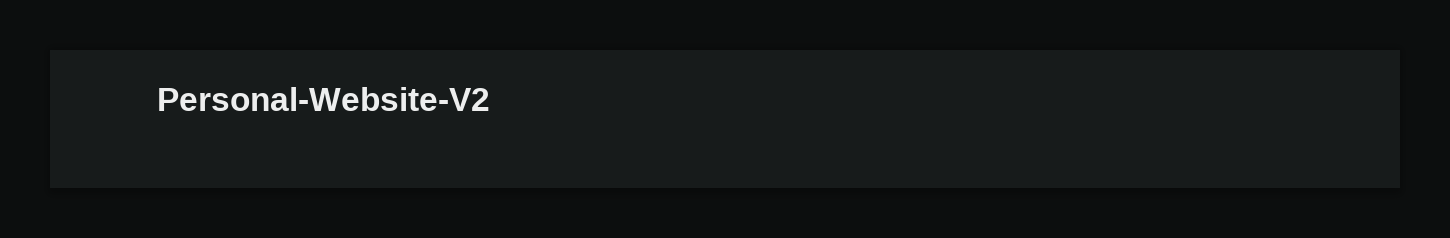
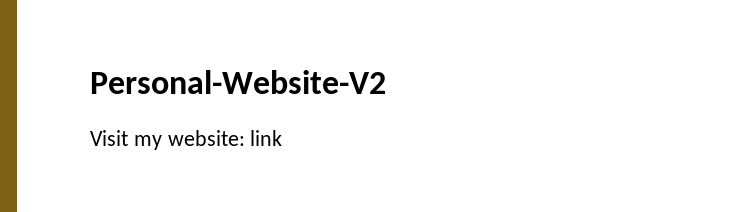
(490, 99) none -> [90,130,283,150] // Visit my website: link

